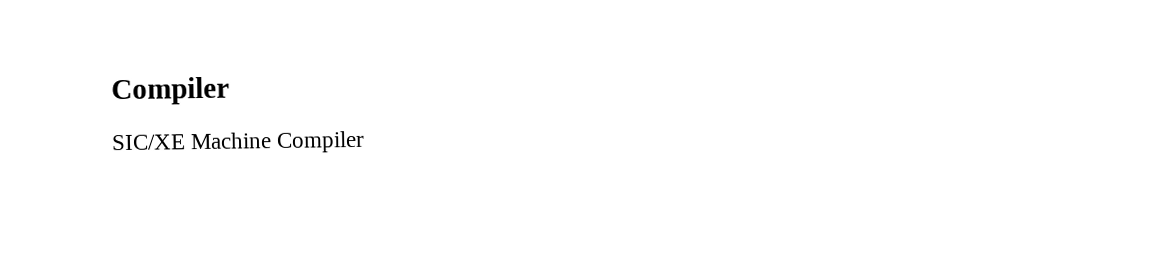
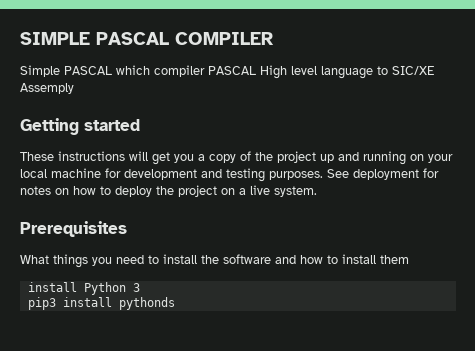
[111,76,230,106] [111,130,366,154] Compiler // SIC/XE Machine Compiler -> [20,32,274,45] [20,65,434,79] [20,83,74,94] [20,118,140,135] [20,151,453,165] [20,168,439,182] [20,185,317,197] [20,221,127,237] [20,254,409,268] [27,282,140,295] [27,297,175,310] SIMPLE PASCAL COMPILER // Simple PASCAL which compiler PASCAL High level language to SIC/XE Assemply // Getting started // These instructions will get you a copy of the project up and running on your local machine for development and testing purposes. See deployment for notes on how to deploy the project on a live system. // Prerequisites // What things you need to install the software and how to install them // install Python 3 // pip3 install pythonds

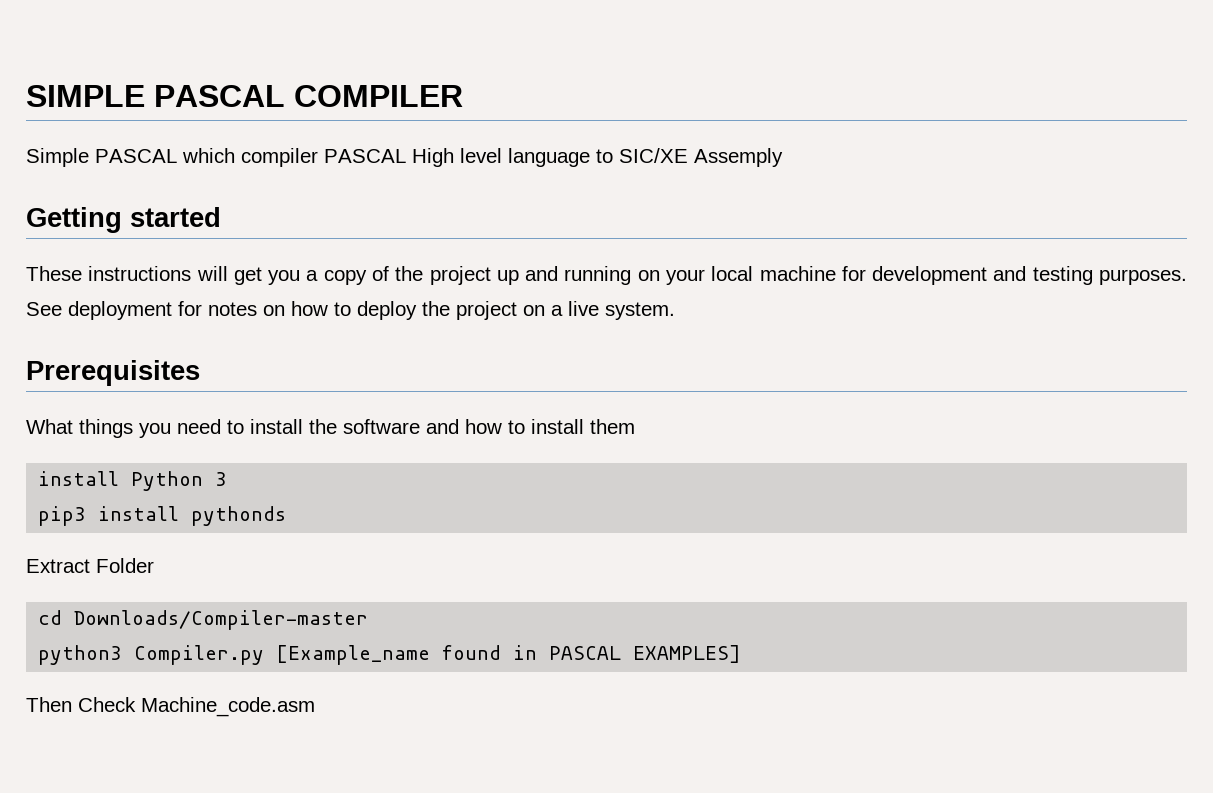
(175, 303) none -> [26,558,154,573] [38,610,369,630] [38,645,742,665] [26,697,315,717] // Extract Folder // cd Downloads/Compiler-master // python3 Compiler.py [Example_name found in PASCAL EXAMPLES] // Then Check Machine_code.asm

